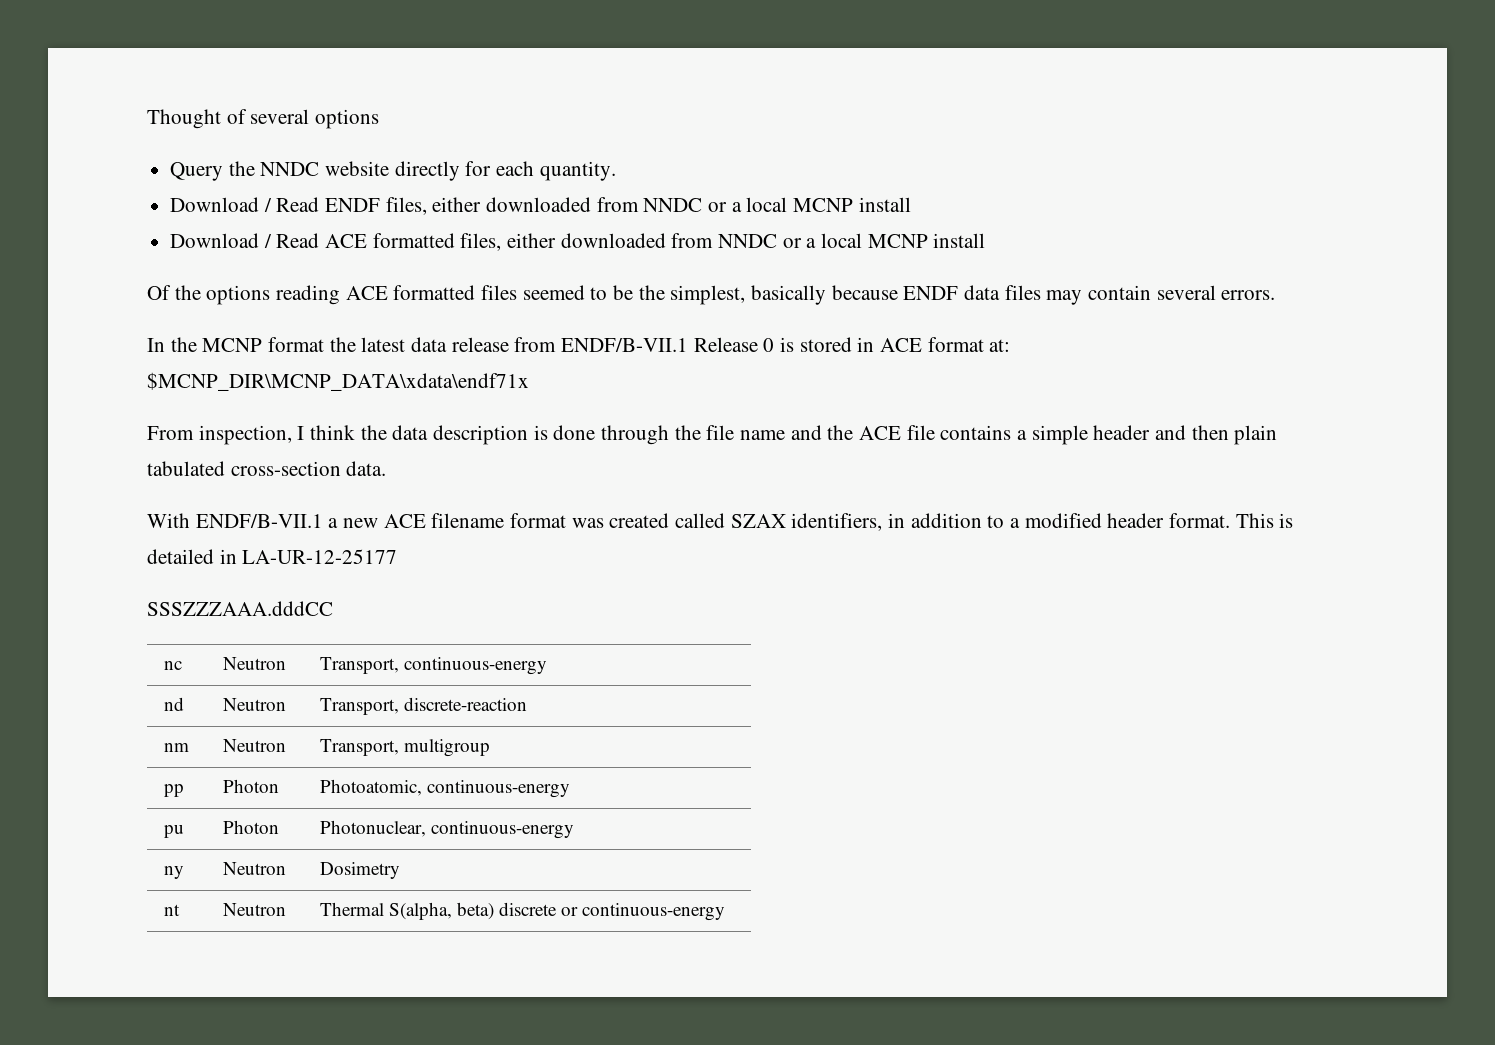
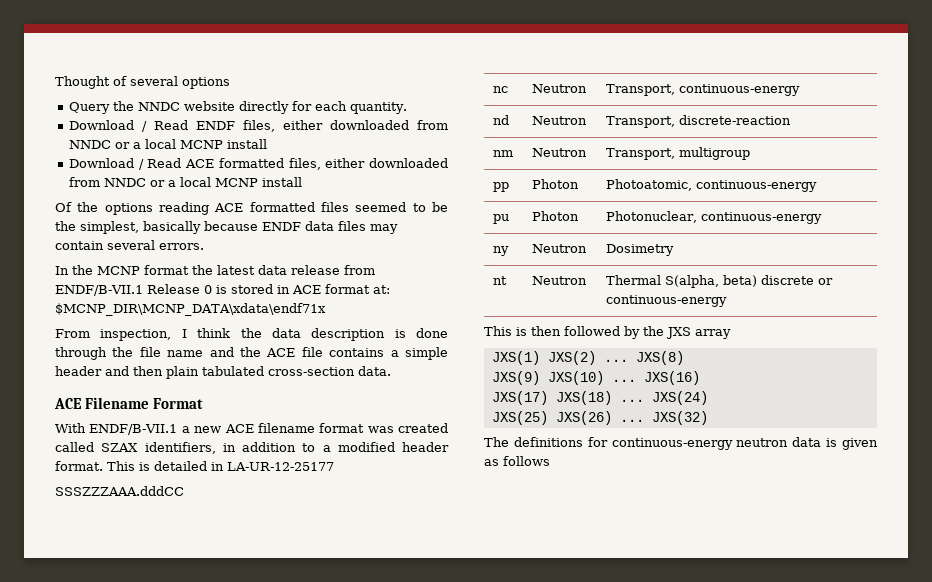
(387, 468) none -> [54,397,203,409] // ACE Filename Format
(726, 912) none -> [484,326,731,339] [491,351,684,365] [491,371,700,385] [491,391,708,405] [491,411,708,425] [484,437,878,450] [484,456,550,466] // This is then followed by the JXS array // JXS(1) JXS(2) ... JXS(8) // JXS(9) JXS(10) ... JXS(16) // JXS(17) JXS(18) ... JXS(24) // JXS(25) JXS(26) ... JXS(32) // The definitions for continuous-energy neutron data is given as follows

